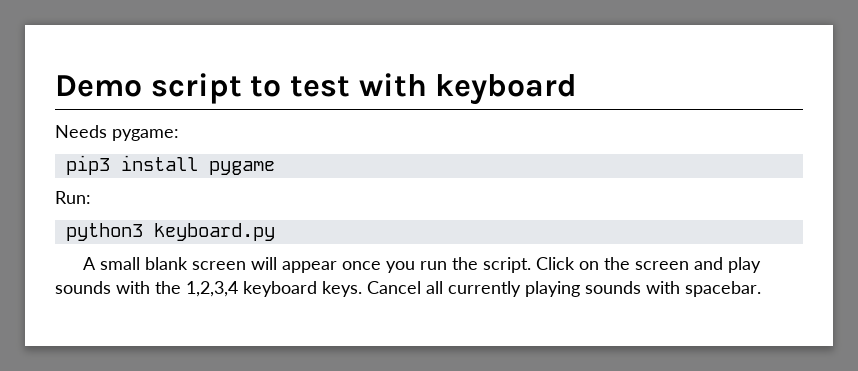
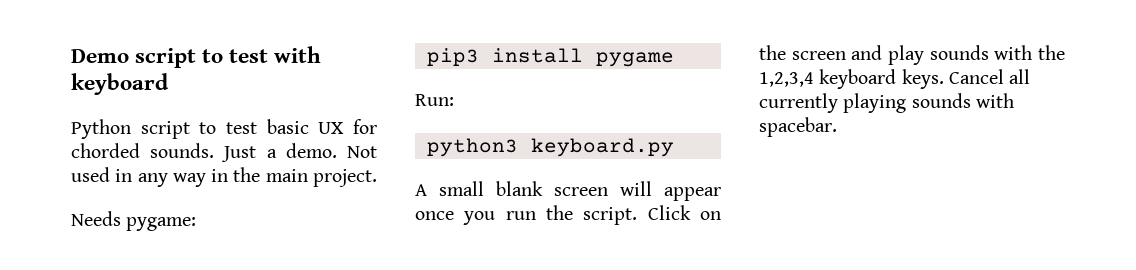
(578, 89) none -> [71,119,377,139] [71,143,377,162] [71,167,377,187] // Python script to test basic UX for chorded sounds. Just a demo. Not used in any way in the main project.

